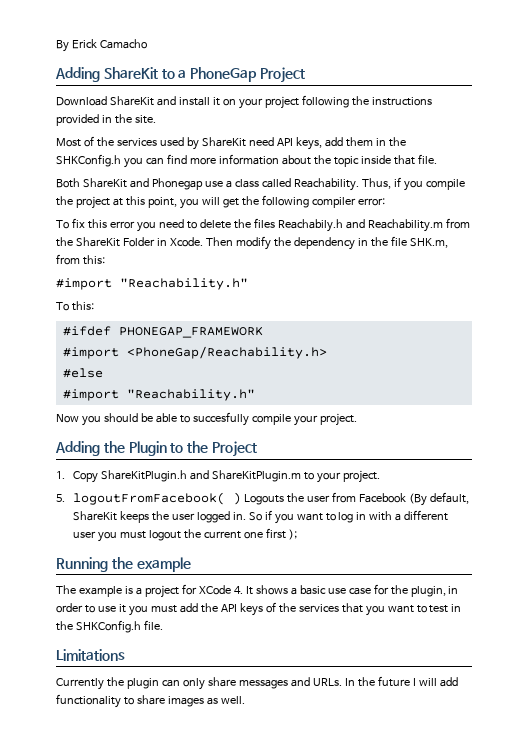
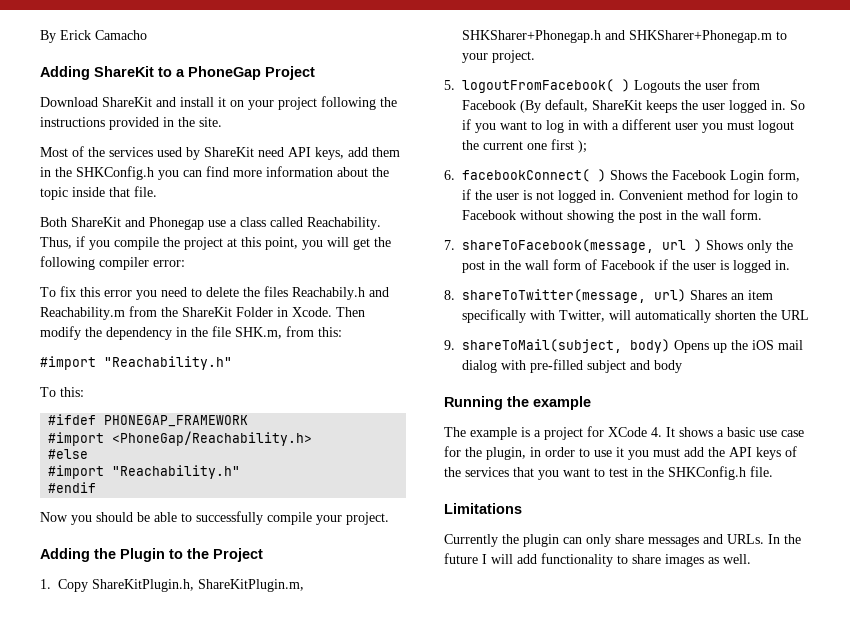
(255, 395) none -> [48,482,97,493] // #endif
[192,412,249,426] succesfully -> [196,511,263,525] successfully
[100,470,301,482] ShareKitPlugin.h and ShareKitPlugin.m -> [92,579,304,592] [462,30,772,43] ShareKitPlugin.h, ShareKitPlugin.m, SHKSharer+Phonegap.h and SHKSharer+Phonegap.m
(297, 534) none -> [444,169,800,183] [462,189,798,203] [462,209,762,223] [444,239,793,253] [462,259,790,273] [444,289,773,303] [462,309,809,323] [444,339,803,353] [462,359,682,373] // 6. facebookConnect( ) Shows the Facebook Login form, if the user is not logged in. Convenient method for login to Facebook without showing the post in the wall form. // 7. shareToFacebook(message, url ) Shows only the post in the wall form of Facebook if the user is logged in. // 8. shareToTwitter(message, url) Shares an item specifically with Twitter, will automatically shorten the URL // 9. shareToMail(subject, body) Opens up the iOS mail dialog with pre-filled subject and body

